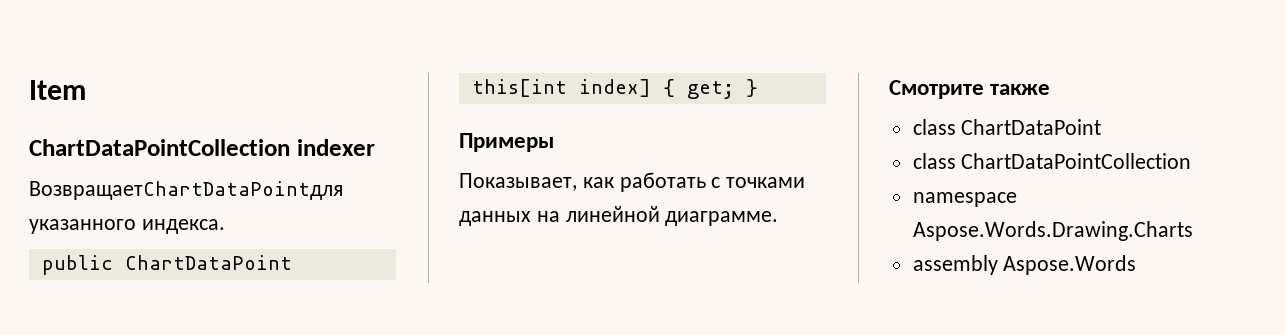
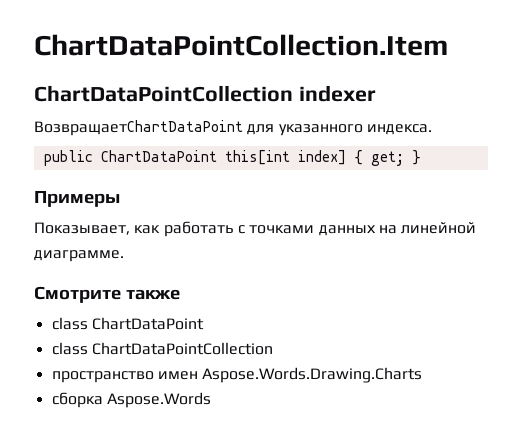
[29,80,86,100] Item -> [34,34,448,56] ChartDataPointCollection.Item
[29,181,343,200] ВозвращаетChartDataPointдля -> [34,120,275,136] ВозвращаетChartDataPoint для
[912,192,1017,207] namespace -> [51,371,198,383] пространство имен
[912,255,998,275] assembly -> [51,392,103,408] сборка

